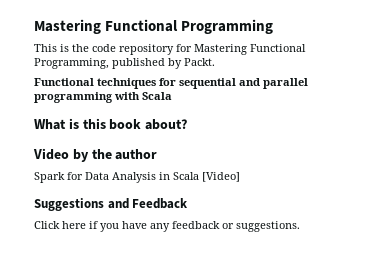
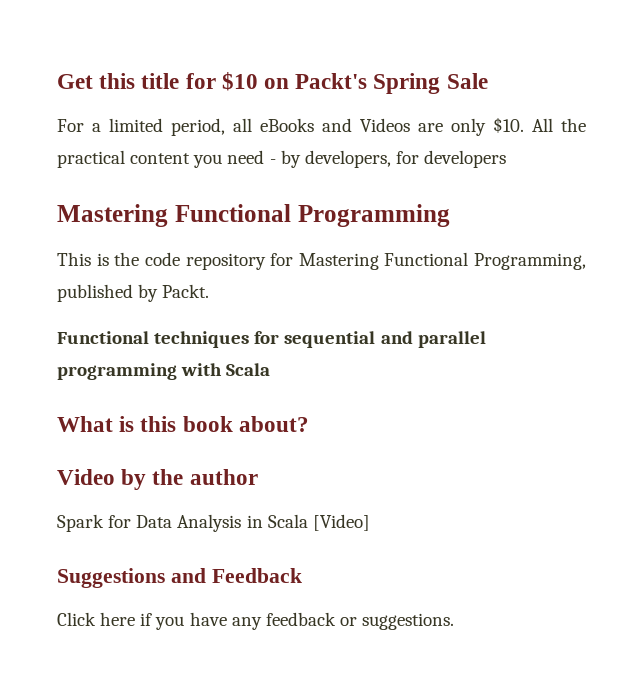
(34, 26) none -> [57,72,488,94] [57,117,586,136] [57,150,507,168] Get this title for $10 on Packt's Spring Sale // For a limited period, all eBooks and Videos are only $10. All the practical content you need - by developers, for developers //

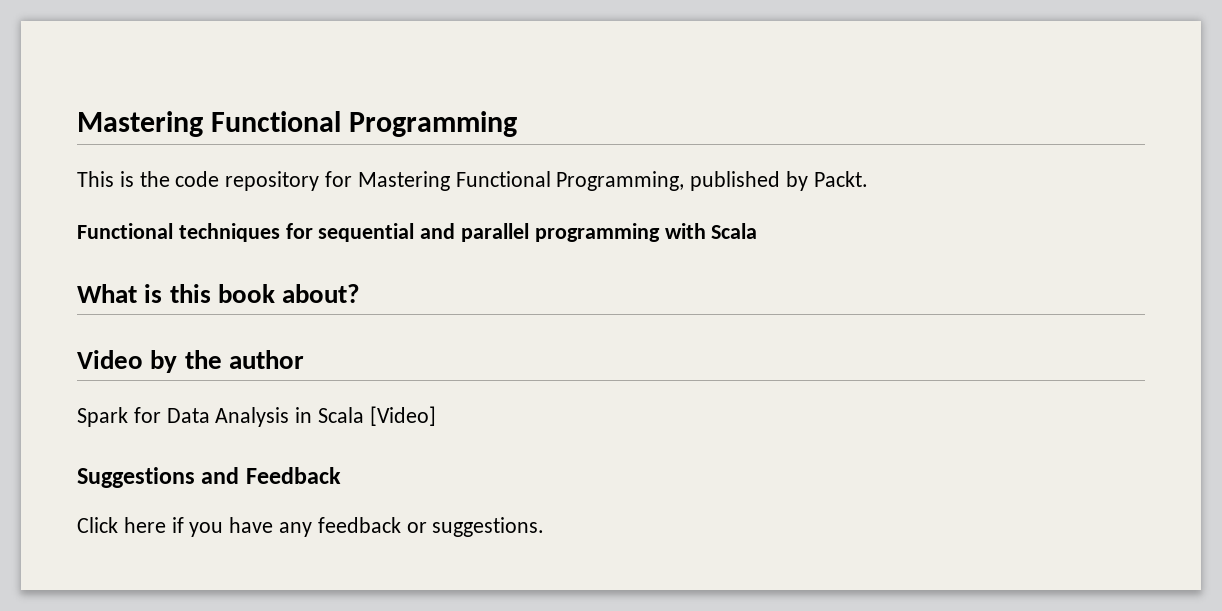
[57,72,488,94] [57,117,586,136] [57,150,507,168] Get this title for $10 on Packt's Spring Sale // For a limited period, all eBooks and Videos are only $10. All the practical content you need - by developers, for developers // -> (77, 124) none

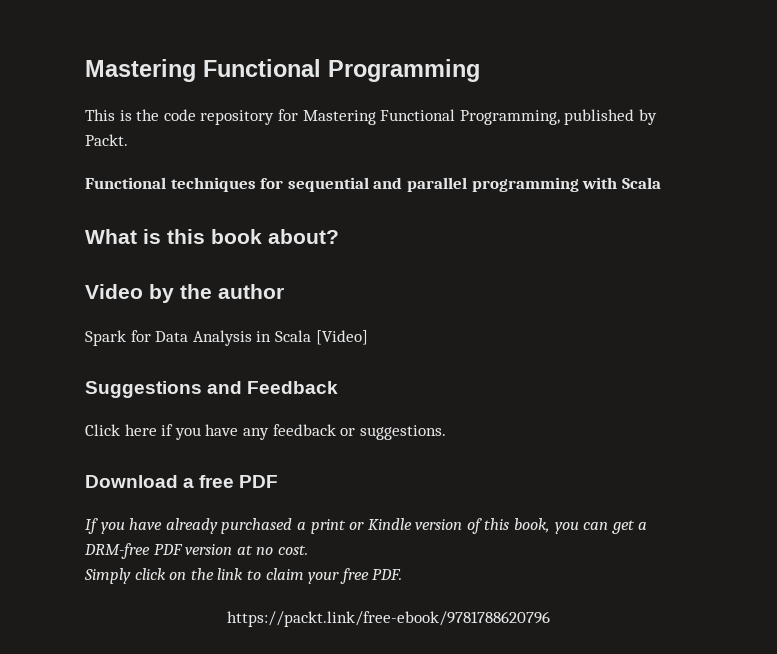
(545, 527) none -> [85,475,279,488] [85,518,648,534] [84,543,308,559] [84,568,403,584] [227,611,550,627] // Download a free PDF // If you have already purchased a print or Kindle version of this book, you can get a DRM-free PDF version at no cost. // Simply click on the link to claim your free PDF. // https://packt.link/free-ebook/9781788620796

